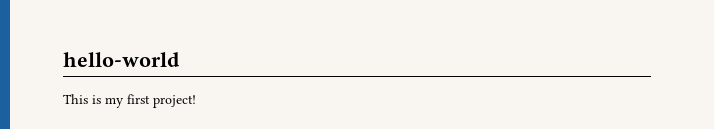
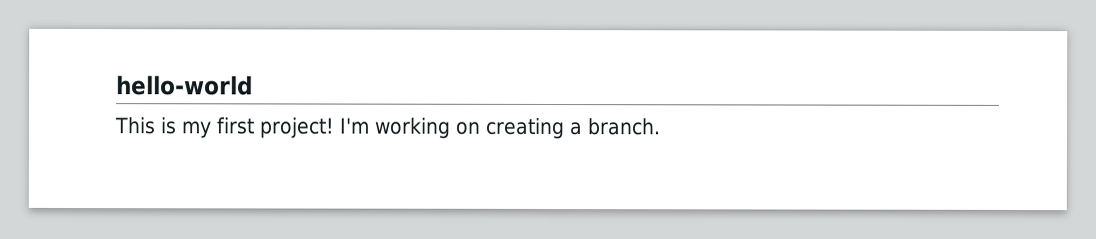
(196, 101) none -> [339,117,661,140] I'm working on creating a branch.

